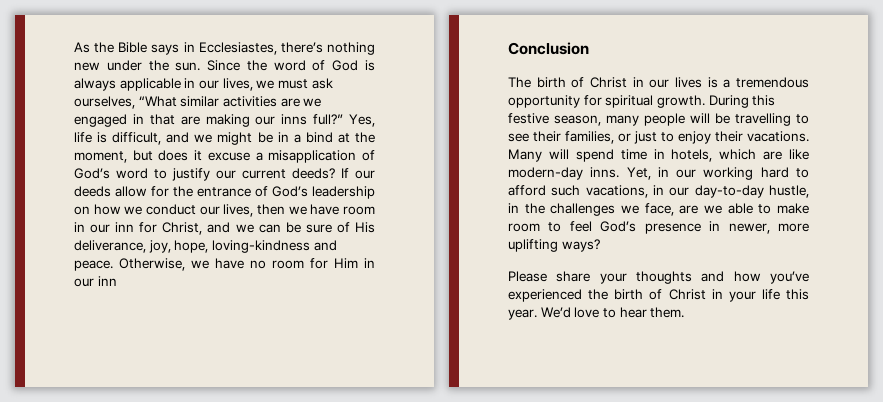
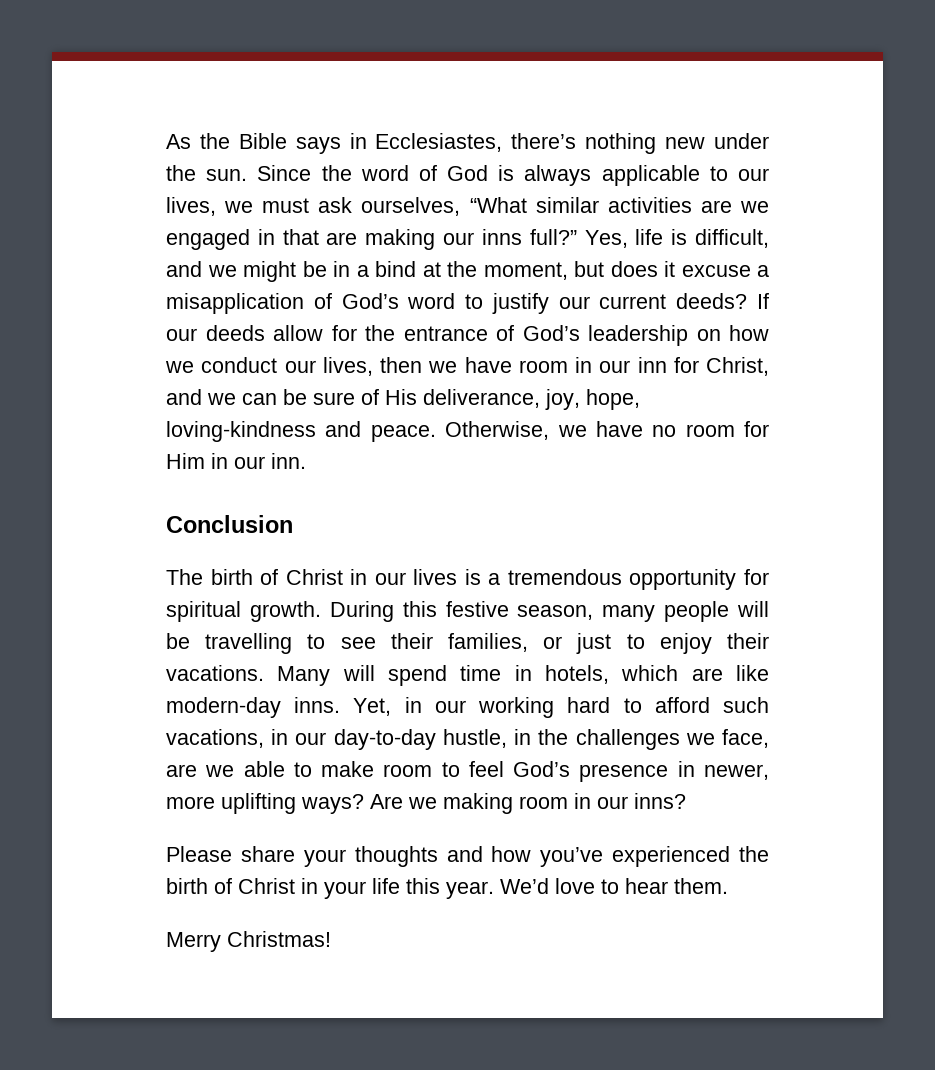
[184,78,196,88] in -> [709,166,728,181] to
[97,276,117,286] inn -> [271,453,306,469] inn.
(600, 245) none -> [370,793,686,814] Are we making room in our inns?
(685, 312) none -> [166,931,331,952] // Merry Christmas!

